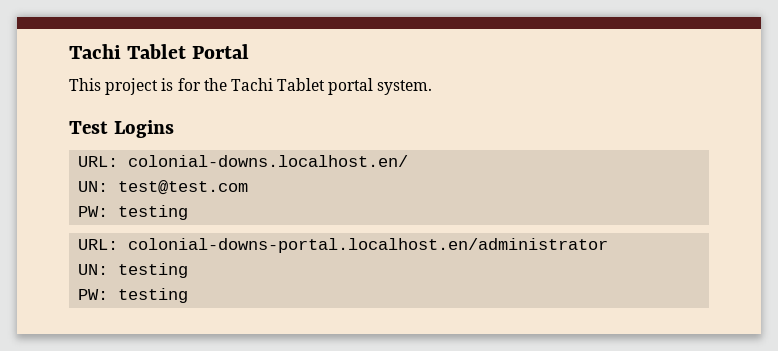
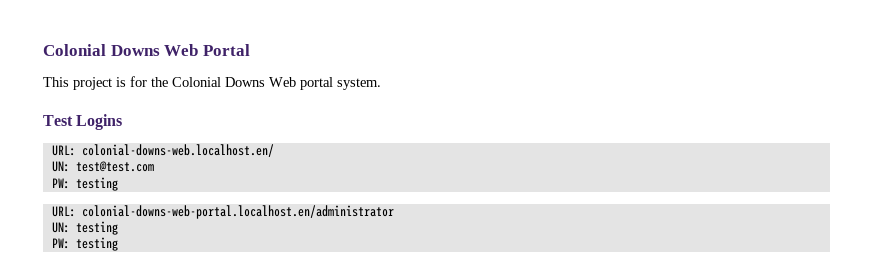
[69,44,187,59] Tachi Tablet -> [43,44,199,56] Colonial Downs Web
[230,78,326,91] Tachi Tablet -> [172,77,296,87] Colonial Downs Web
[128,155,409,167] colonial-downs.localhost.en/ -> [81,144,274,157] colonial-downs-web.localhost.en/
[128,238,609,253] colonial-downs-portal.localhost.en/administrator -> [81,205,394,219] colonial-downs-web-portal.localhost.en/administrator

